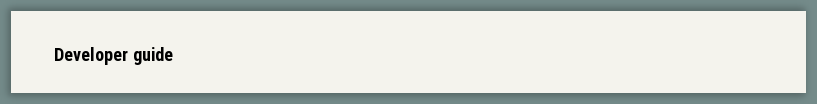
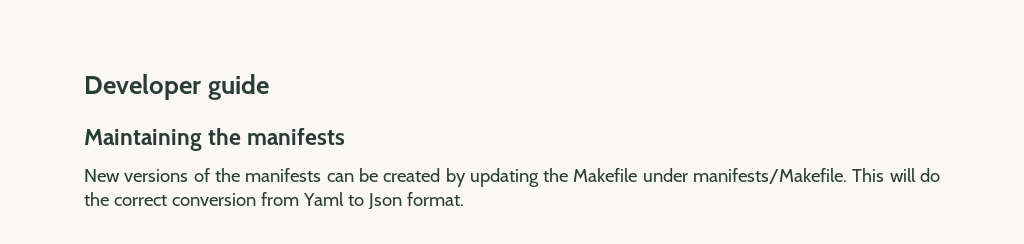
(173, 56) none -> [84,128,346,151] [84,168,940,187] [84,192,464,210] // Maintaining the manifests // New versions of the manifests can be created by updating the Makefile under manifests/Makefile. This will do the correct conversion from Yaml to Json format.

